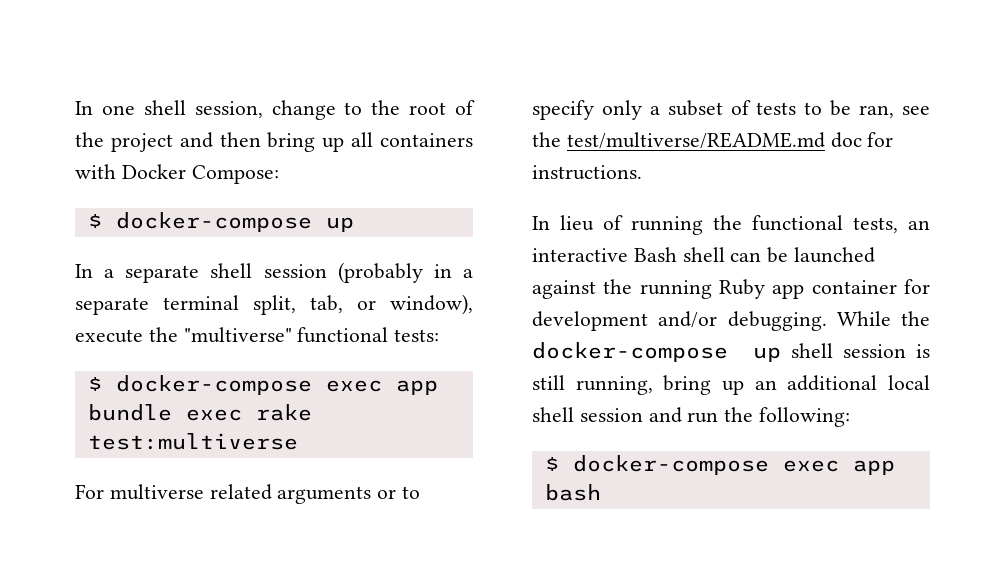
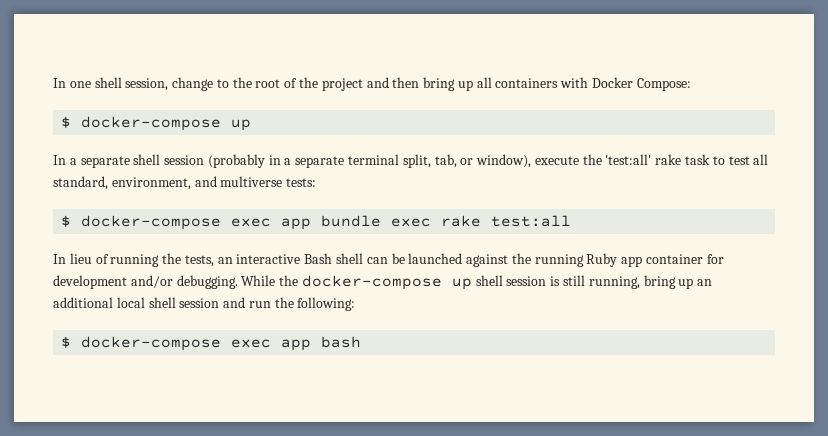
[183,327,389,343] "multiverse" functional -> [605,154,769,165] [53,176,283,190] 'test:all' rake task to test all standard, environment, and multiverse
[87,433,298,450] [75,484,421,504] [532,100,931,120] [532,132,894,149] [532,165,642,180] test:multiverse // For multiverse related arguments or to specify only a subset of tests to be ran, see the test/multiverse/README.md doc for instructions. -> [491,215,572,227] test:all
[752,215,843,231] functional -> (182, 258) none

